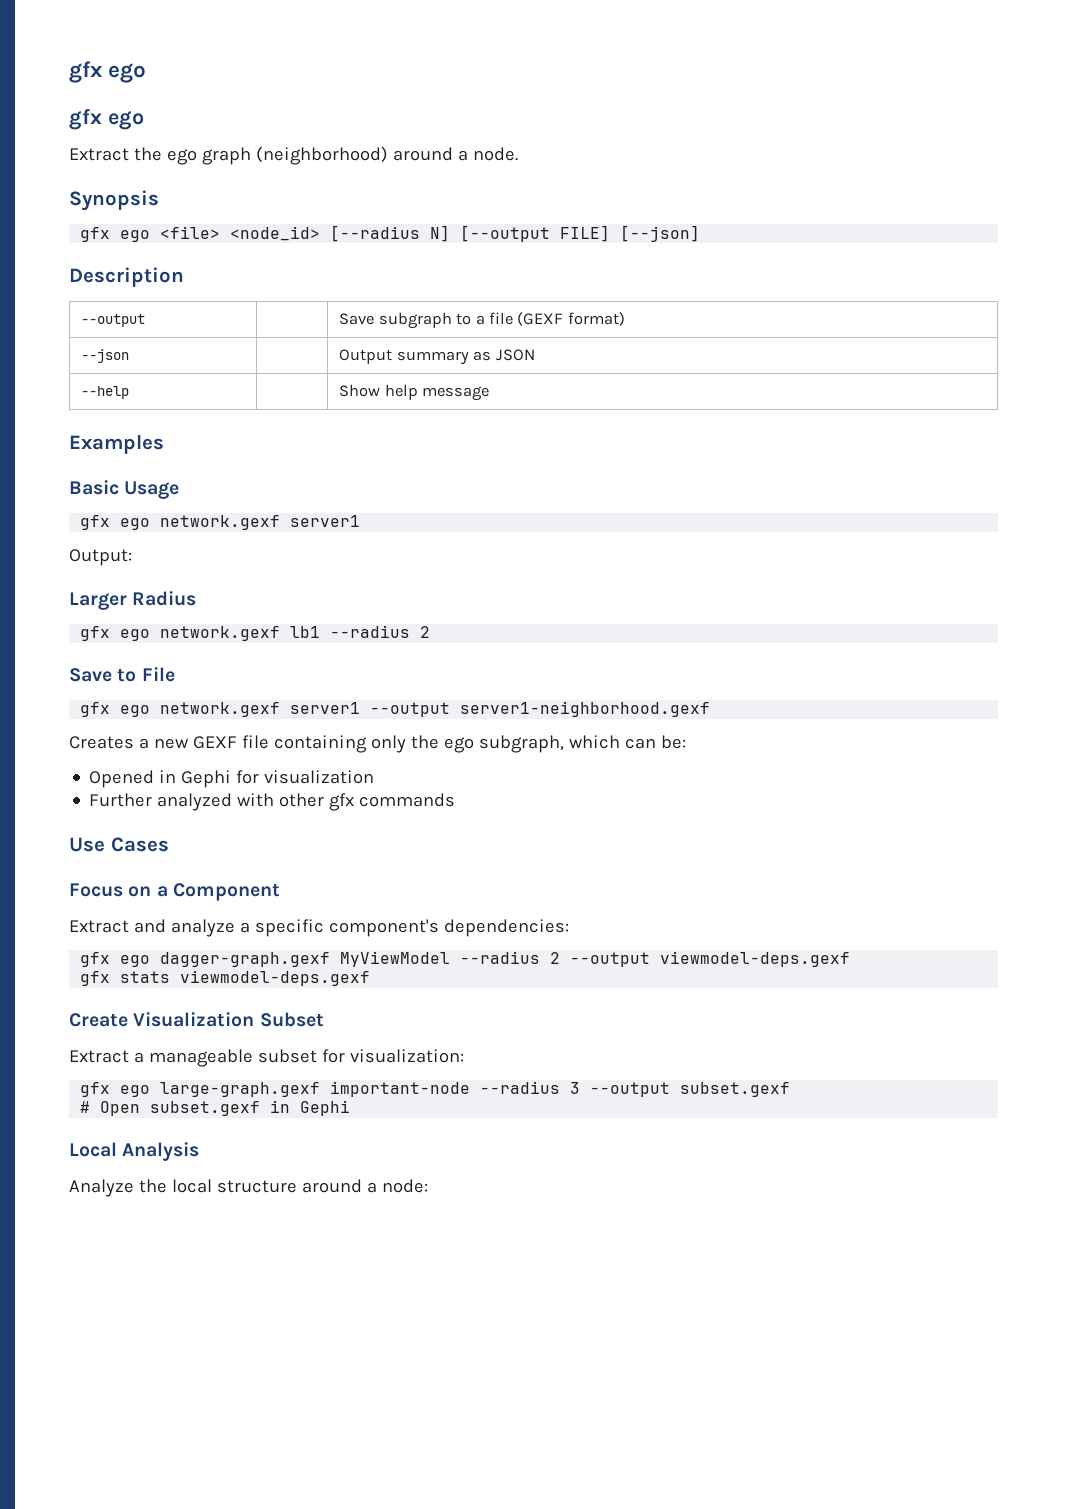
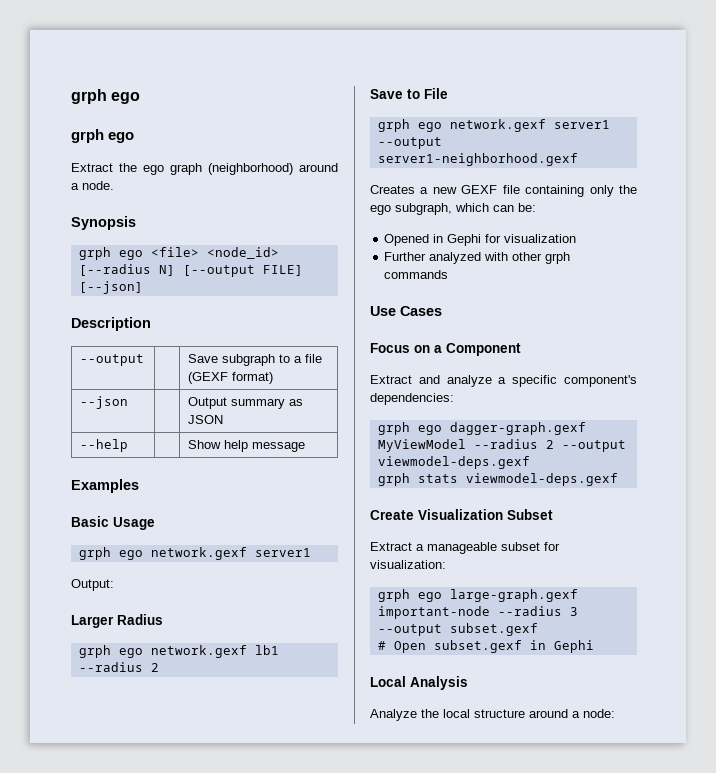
[69,61,147,83] [69,109,102,130] gfx ego // gfx -> [71,89,141,104] [71,129,104,143] grph ego // grph
[80,227,111,242] gfx -> [78,247,111,260] grph
[80,515,111,530] gfx -> [78,547,111,560] grph
[80,626,111,641] gfx -> [78,645,111,658] grph
[80,702,111,717] gfx -> [377,119,410,132] grph
[329,793,355,811] gfx -> [545,252,571,264] grph
[80,952,111,967] gfx -> [377,422,410,435] grph
[80,971,111,986] gfx -> [377,473,410,486] grph
[80,1082,111,1097] gfx -> [377,589,410,602] grph

